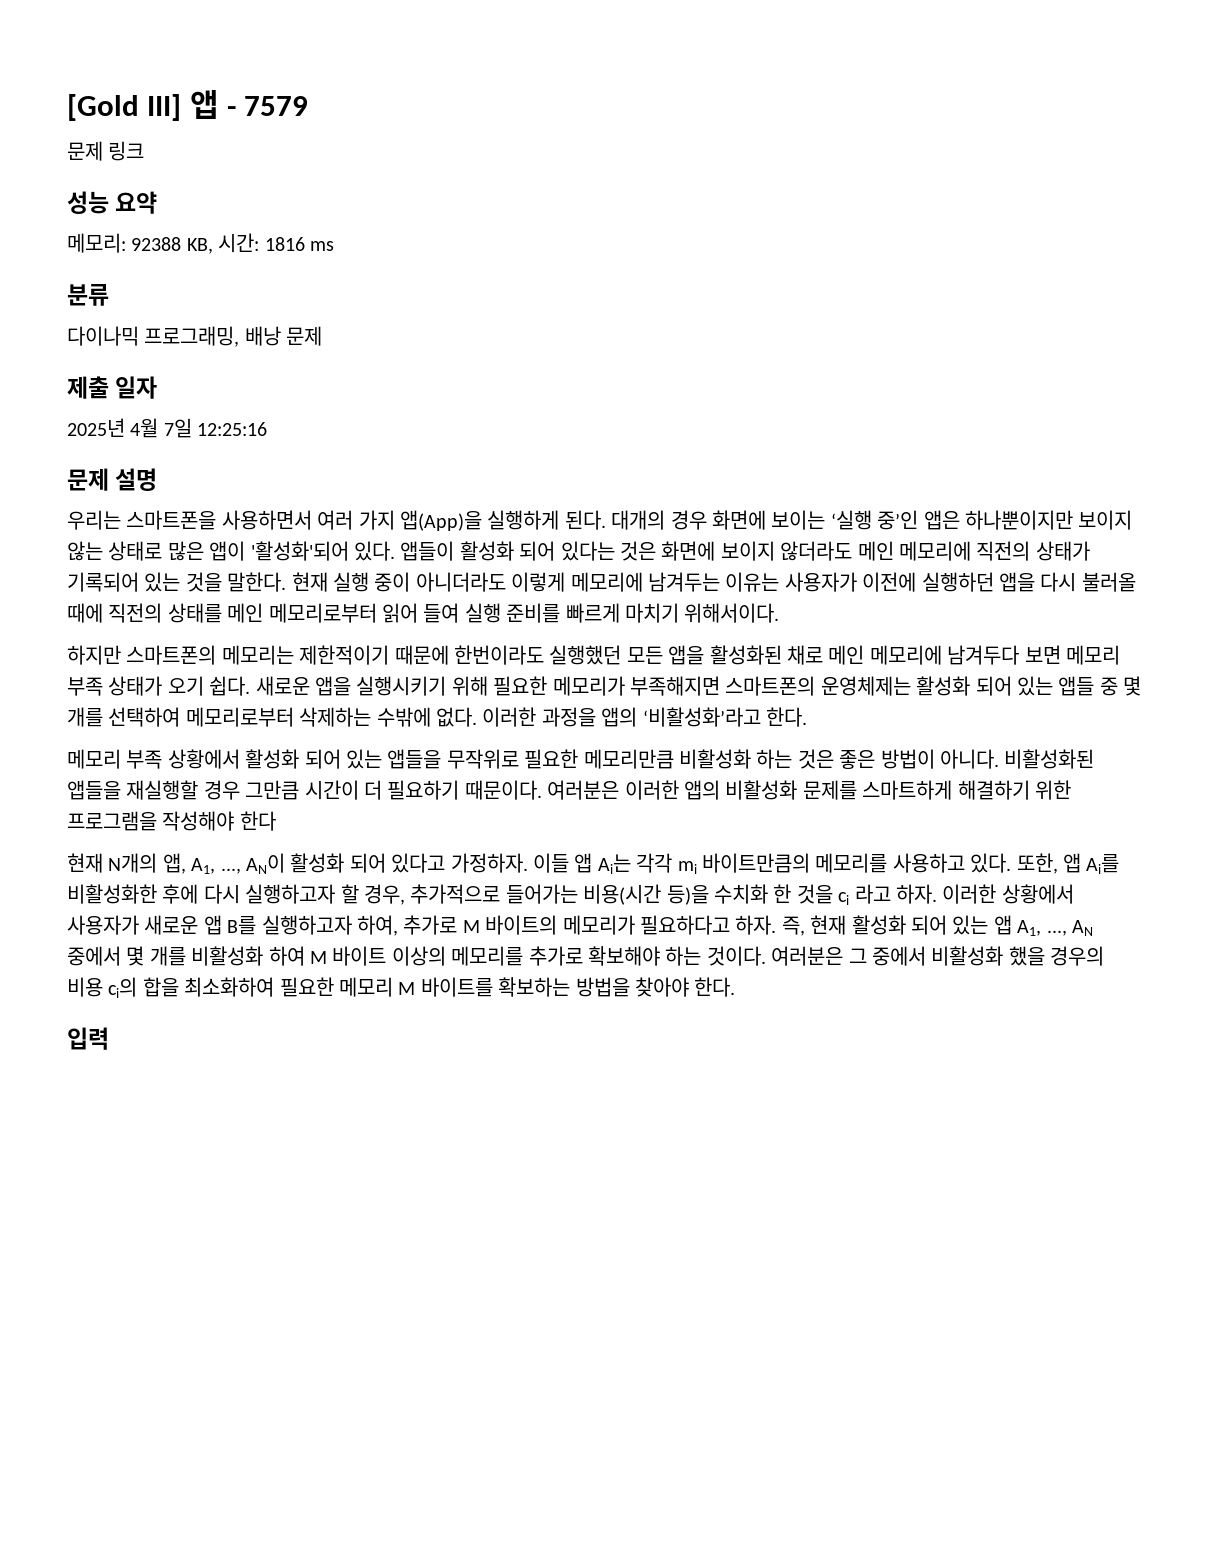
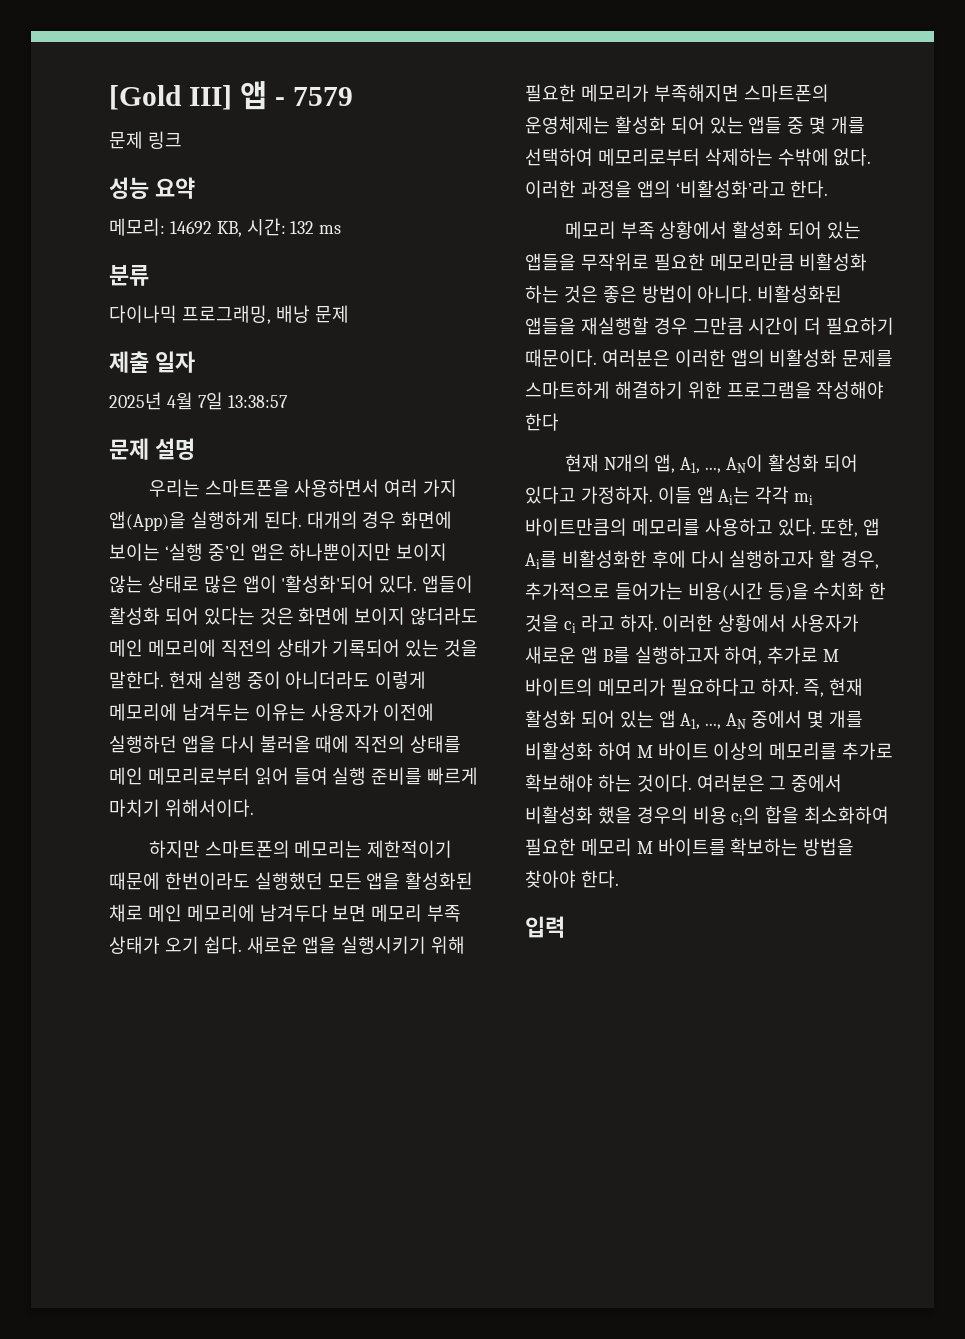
[131,237,182,251] 92388 -> [169,221,212,234] 14692
[264,237,305,251] 1816 -> [290,221,315,234] 132
[197,422,268,436] 12:25:16 -> [227,395,288,408] 13:38:57

